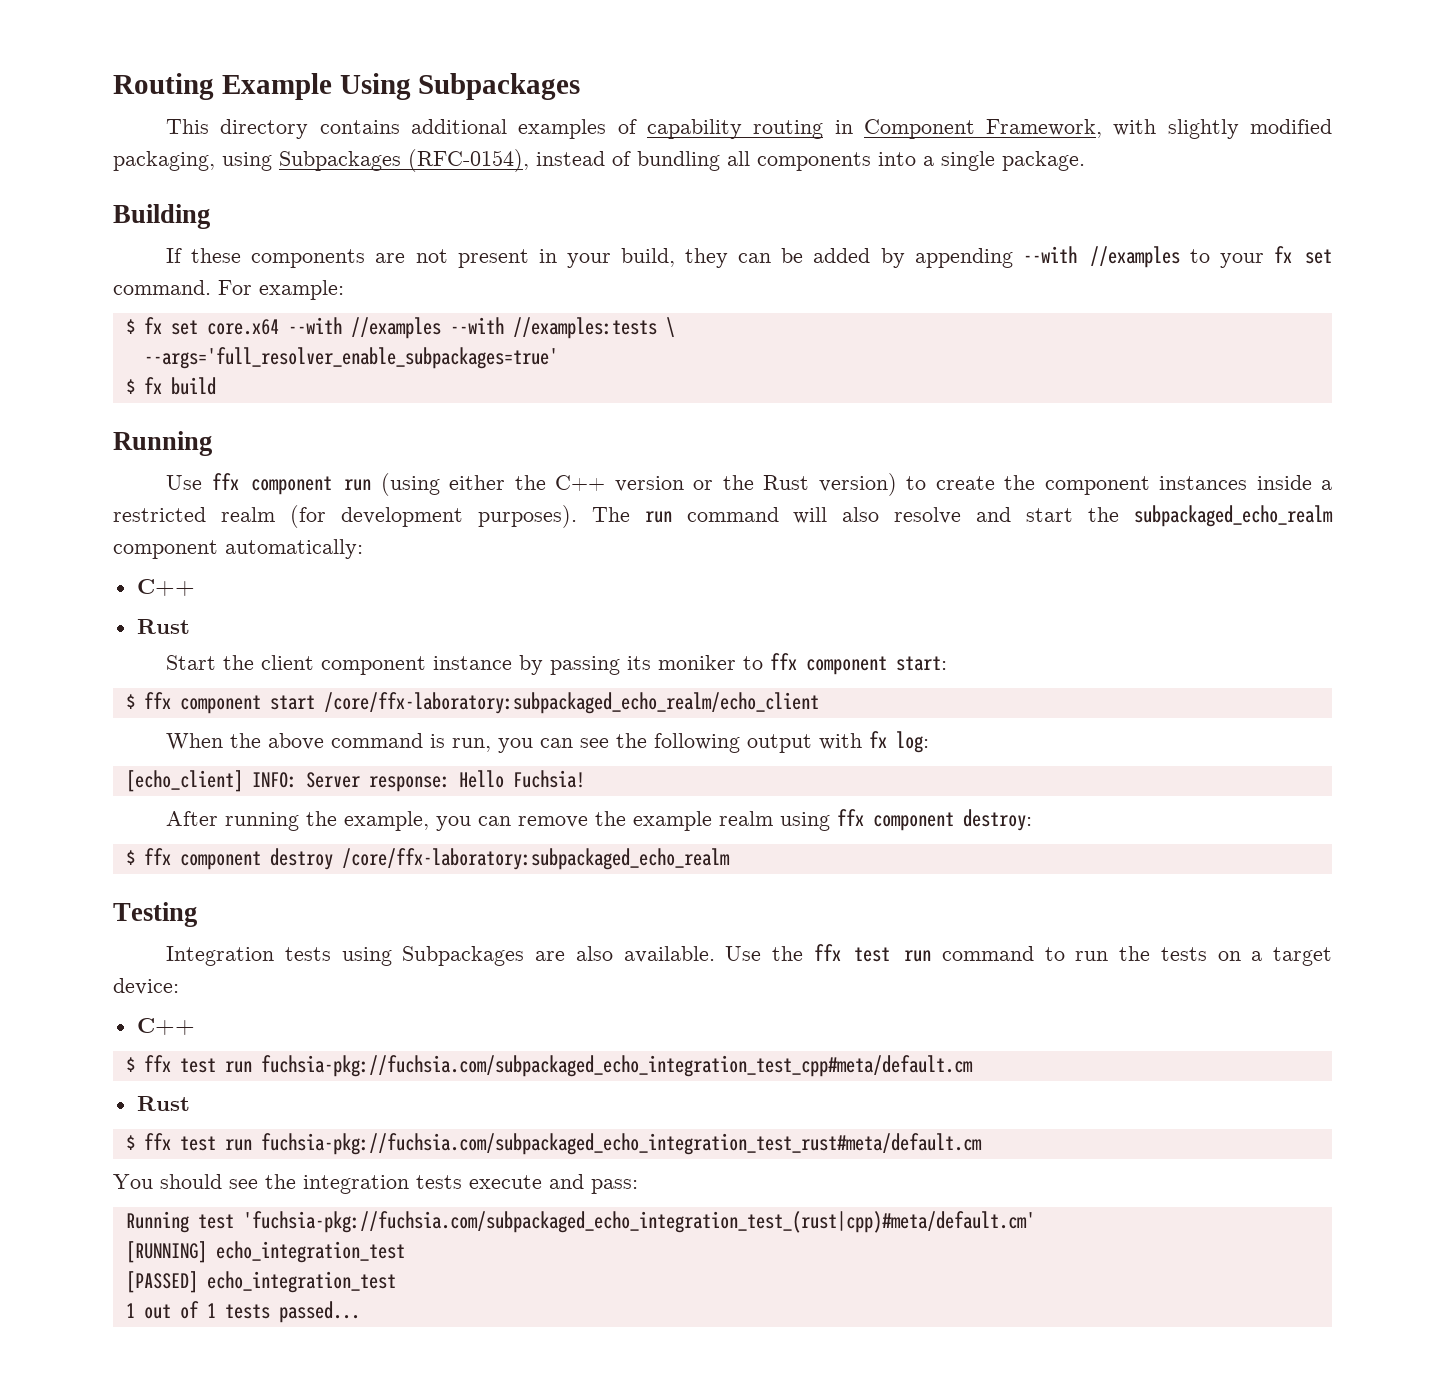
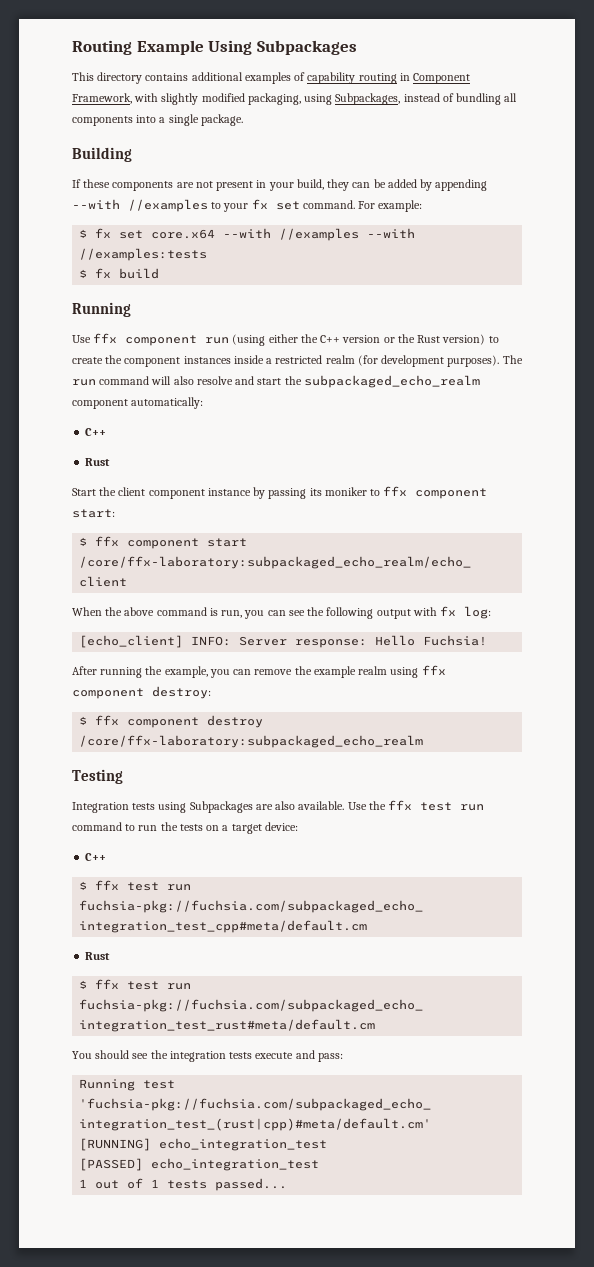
[279,149,529,172] Subpackages (RFC-0154), -> [335,93,401,105] Subpackages,
[665,317,675,337] [143,347,558,369] \ // --args='full_resolver_enable_subpackages=true' -> (208, 254) none

